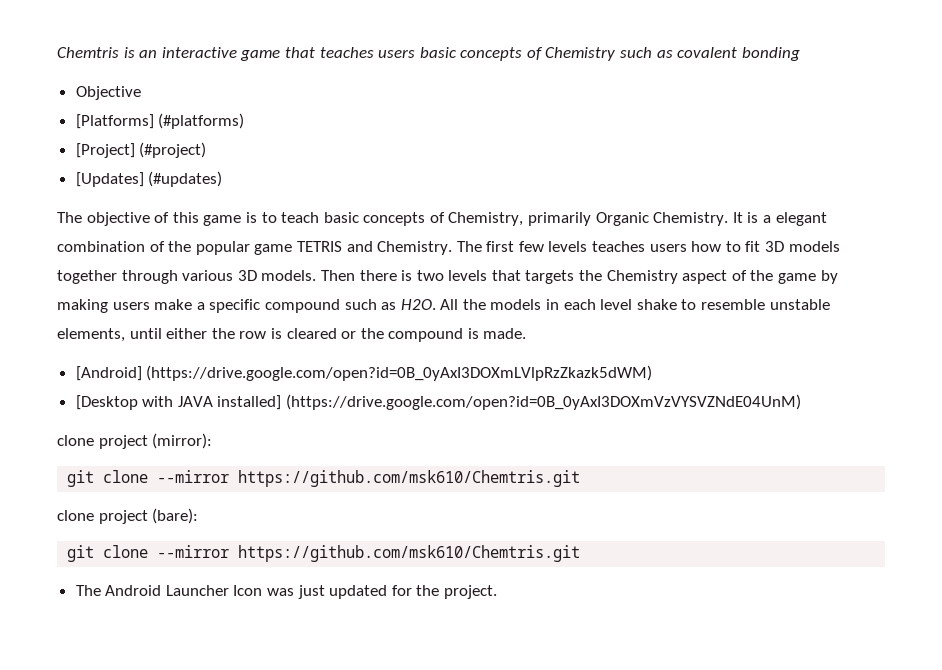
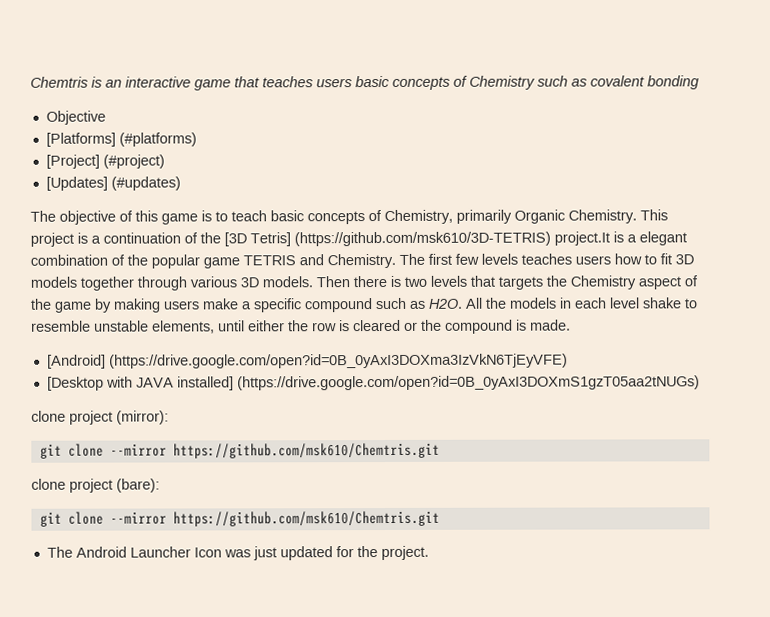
[732,212,743,223] It -> [640,209,668,221] [30,231,610,247] This project is a continuation of the [3D Tetris] (https://github.com/msk610/3D-TETRIS) project.It
[146,365,653,381] (https://drive.google.com/open?id=0B_0yAxI3DOXmLVlpRzZkazk5dWM) -> [108,353,568,369] (https://drive.google.com/open?id=0B_0yAxI3DOXma3IzVkN6TjEyVFE)
[286,394,802,410] (https://drive.google.com/open?id=0B_0yAxI3DOXmVzVYSVZNdE04UnM) -> [236,375,700,391] (https://drive.google.com/open?id=0B_0yAxI3DOXmS1gzT05aa2tNUGs)

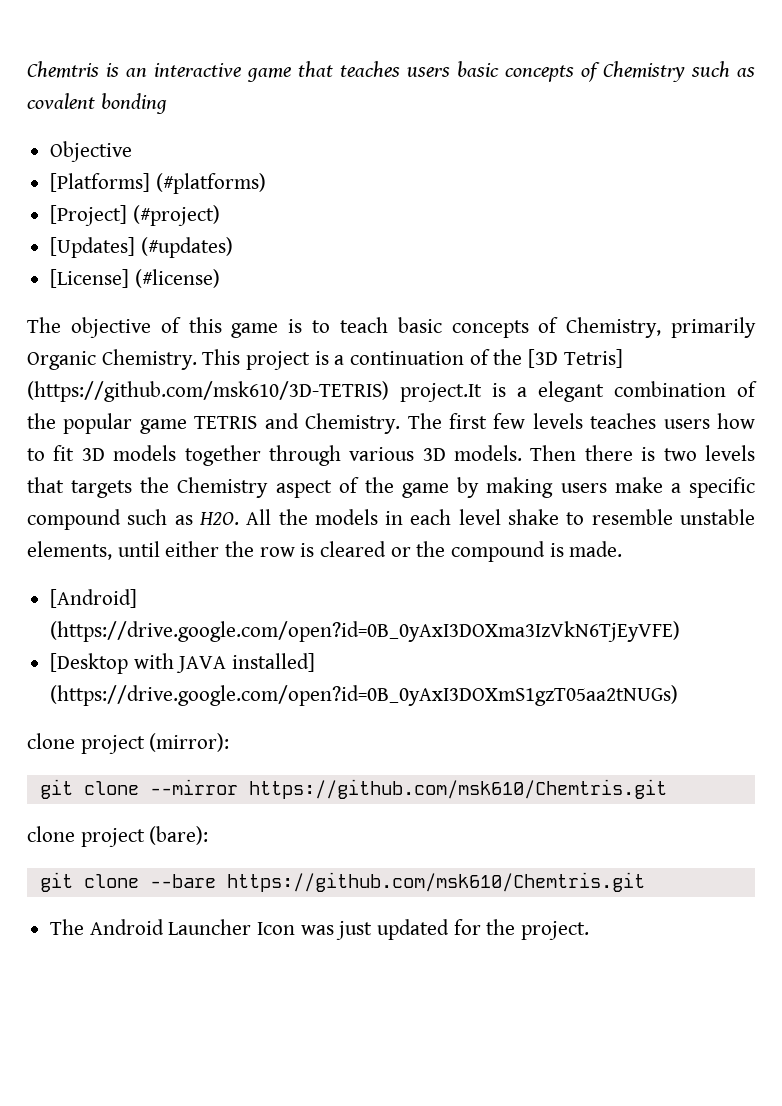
(181, 183) none -> [50,269,220,288] // [License] (#license)
[109,511,167,525] --mirror -> [149,874,216,888] --bare

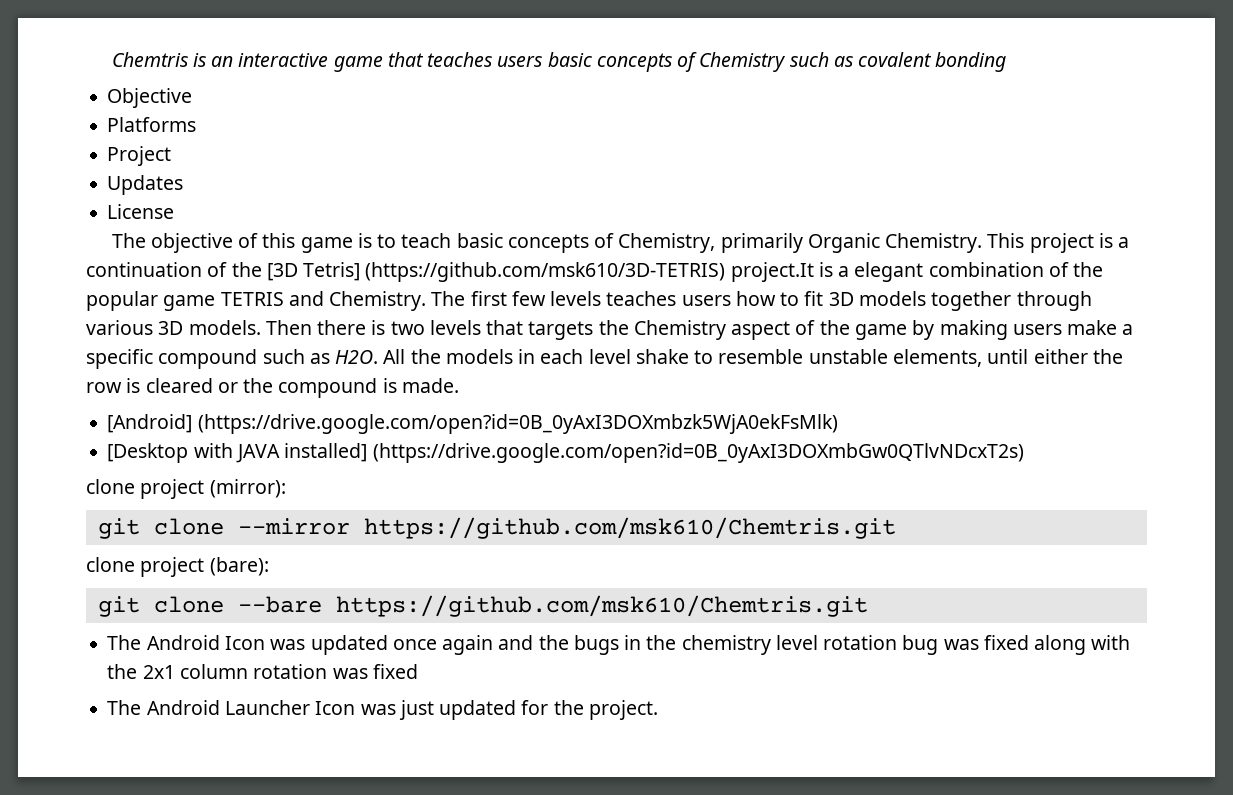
[50,173,266,194] [50,205,220,226] [50,237,233,258] [50,269,220,288] [Platforms] (#platforms) // [Project] (#project) // [Updates] (#updates) // [License] (#license) -> [107,117,197,132] [107,146,172,166] [107,175,184,195] [107,204,175,219] Platforms // Project // Updates // License
[50,621,681,642] (https://drive.google.com/open?id=0B_0yAxI3DOXma3IzVkN6TjEyVFE) -> [197,414,838,434] (https://drive.google.com/open?id=0B_0yAxI3DOXmbzk5WjA0ekFsMlk)
[50,685,679,706] (https://drive.google.com/open?id=0B_0yAxI3DOXmS1gzT05aa2tNUGs) -> [372,443,1024,463] (https://drive.google.com/open?id=0B_0yAxI3DOXmbGw0QTlvNDcxT2s)
(645, 882) none -> [107,635,1131,655] [107,664,418,679] // The Android Icon was updated once again and the bugs in the chemistry level rotation bug was fixed along with the 2x1 column rotation was fixed

